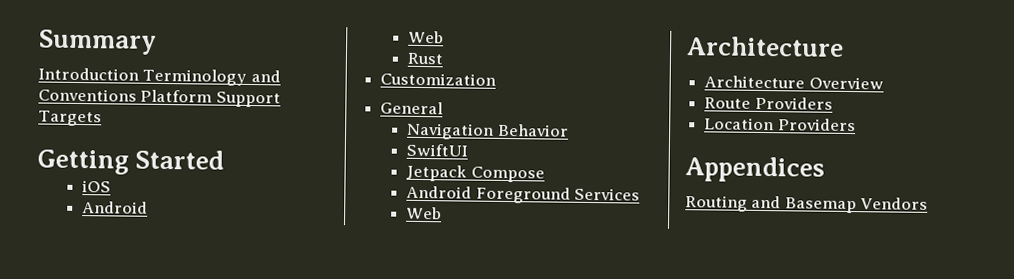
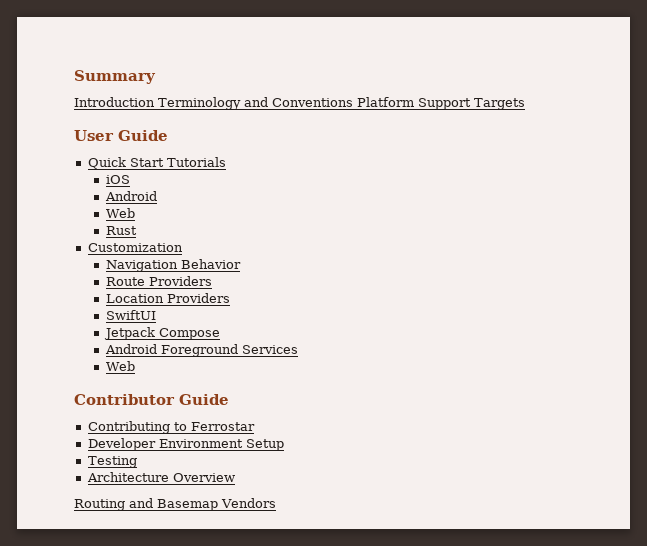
[37,149,225,175] Getting Started -> [74,130,168,141] [87,157,226,169] User Guide // Quick Start Tutorials
[380,101,444,115] // General -> (183, 247) none
(569, 130) none -> [105,276,212,286] [105,293,230,303] // Route Providers // Location Providers
[686,36,844,57] [704,75,884,90] [704,96,833,110] [704,117,856,132] [685,156,825,183] Architecture // Architecture Overview // Route Providers // Location Providers // Appendices -> [74,394,229,405] [87,421,255,434] [87,438,284,451] [87,456,137,468] [86,472,235,482] Contributor Guide // Contributing to Ferrostar // Developer Environment Setup // Testing // Architecture Overview

